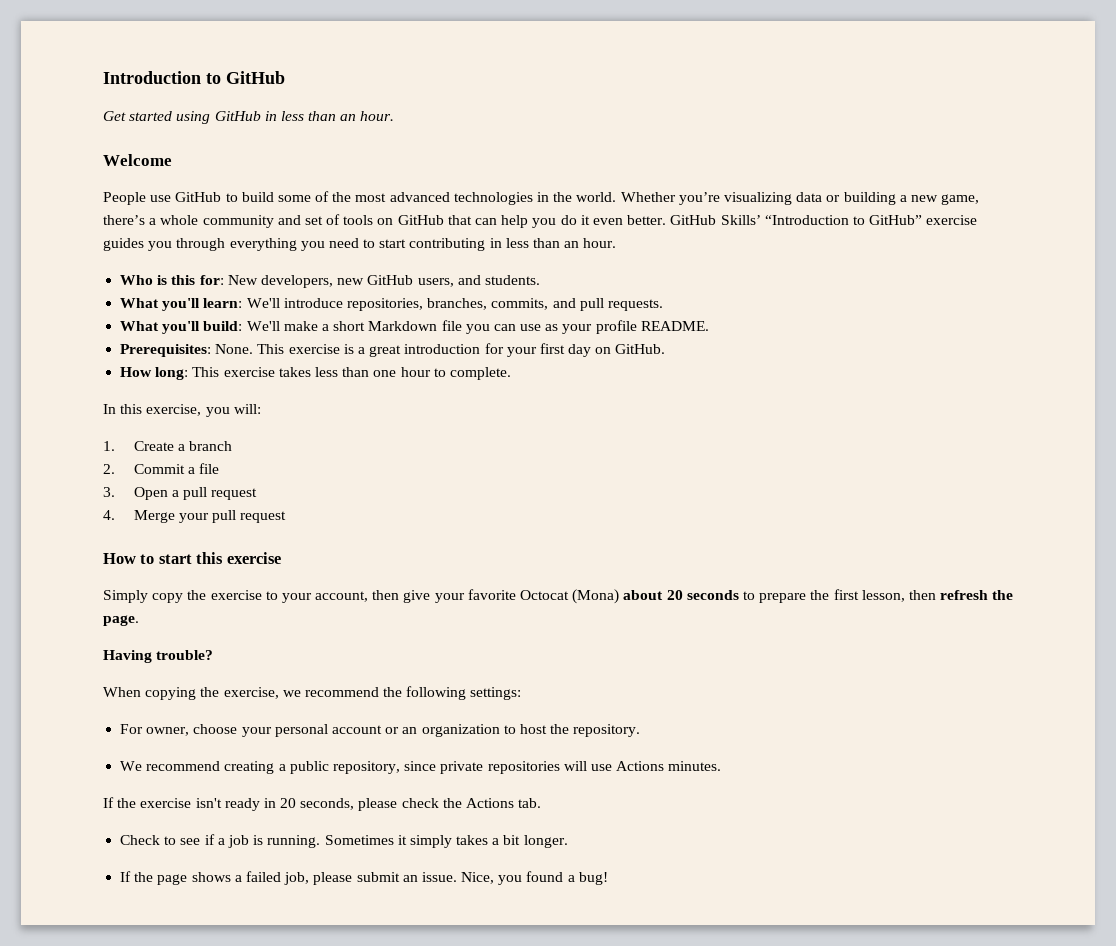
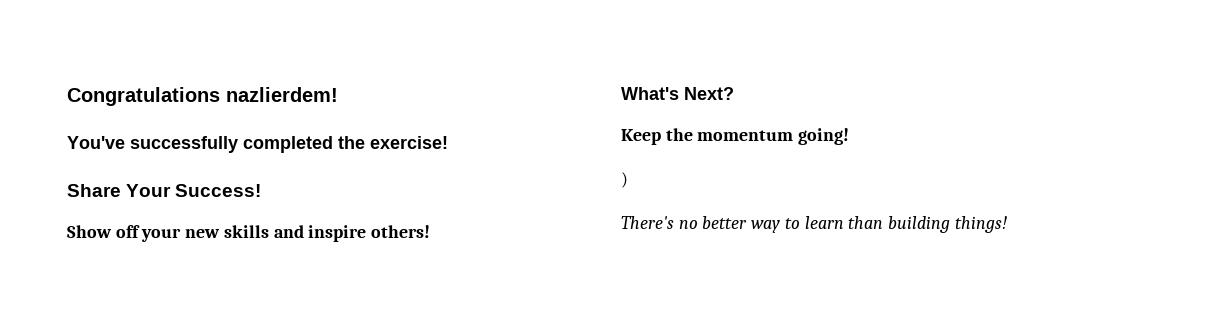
[103,71,285,84] [103,111,395,124] [103,154,172,166] [103,191,980,205] [103,214,978,228] [103,238,617,251] [120,275,540,288] [120,298,663,311] [120,320,709,334] [120,343,666,357] [120,367,511,380] [103,404,261,417] [103,441,233,451] [103,463,220,474] [103,487,258,500] [103,510,287,523] [103,552,281,564] [103,589,1014,604] [103,615,139,626] [103,650,214,663] [103,686,522,700] [120,724,641,737] [120,761,722,774] [103,797,542,811] [120,834,568,848] [120,871,608,885] Introduction to GitHub // Get started using GitHub in less than an hour. // Welcome // People use GitHub to build some of the most advanced technologies in the world. Whether you’re visualizing data or building a new game, there’s a whole community and set of tools on GitHub that can help you do it even better. GitHub Skills’ “Introduction to GitHub” exercise guides you through everything you need to start contributing in less than an hour. // Who is this for: New developers, new GitHub users, and students. // What you'll learn: We'll introduce repositories, branches, commits, and pull requests. // What you'll build: We'll make a short Markdown file you can use as your profile README. // Prerequisites: None. This exercise is a great introduction for your first day on GitHub. // How long: This exercise takes less than one hour to complete. // In this exercise, you will: // 1. Create a branch // 2. Commit a file // 3. Open a pull request // 4. Merge your pull request // How to start this exercise // Simply copy the exercise to your account, then give your favorite Octocat (Mona) about 20 seconds to prepare the first lesson, then refresh the page. // Having trouble? // When copying the exercise, we recommend the following settings: // For owner, choose your personal account or an organization to host the repository. // We recommend creating a public repository, since private repositories will use Actions minutes. // If the exercise isn't ready in 20 seconds, please check the Actions tab. // Check to see if a job is running. Sometimes it simply takes a bit longer. // If the page shows a failed job, please submit an issue. Nice, you found a bug! -> [67,87,338,106] [67,136,448,153] [67,184,262,197] [67,225,431,242] [621,87,734,100] [621,128,850,145] [621,172,628,188] [621,216,1007,233] Congratulations nazlierdem! // You've successfully completed the exercise! // Share Your Success! // Show off your new skills and inspire others! // What's Next? // Keep the momentum going! // ) // There's no better way to learn than building things!

